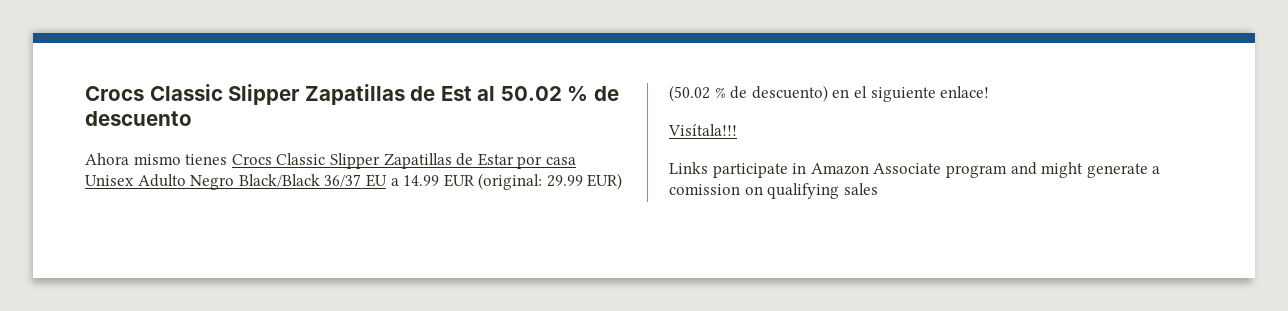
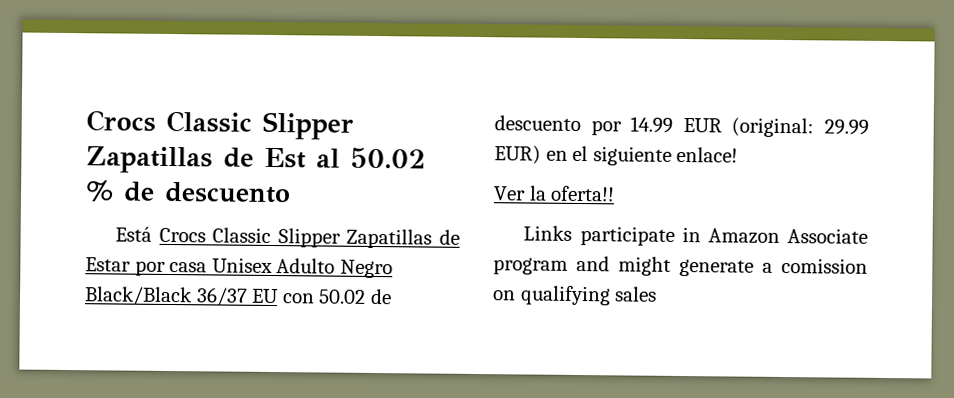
[85,153,228,165] Ahora mismo tienes -> [115,226,153,242] Está
[390,178,399,186] a -> [281,288,392,305] [494,115,622,136] con 50.02 de descuento por
[669,85,828,102] (50.02 % de descuento) -> (541, 155) none
[668,124,737,136] Visítala!!! -> [493,185,616,202] Ver la oferta!!

